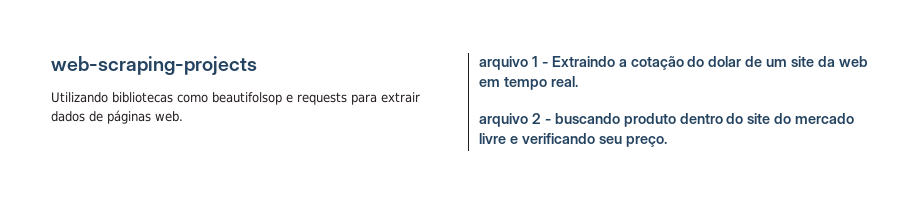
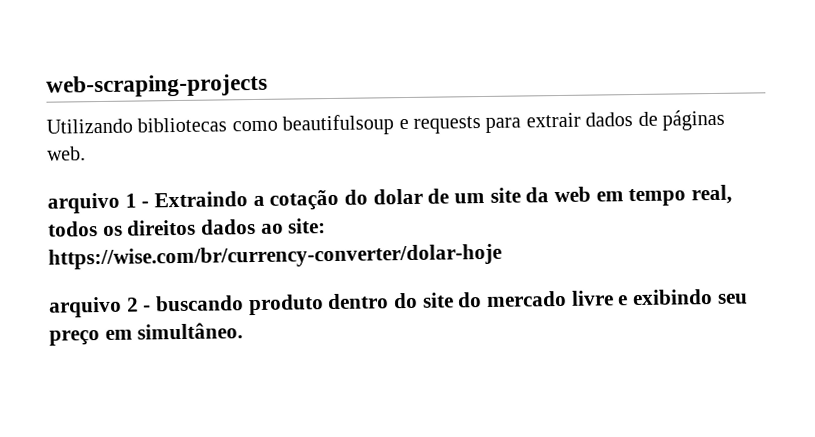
[212,92,282,105] beautifolsop -> [282,114,395,136] beautifulsoup
[550,76,578,87] real. -> [691,184,733,205] [48,218,327,237] [48,243,502,270] real, todos os direitos dados ao site: https://wise.com/br/currency-converter/dolar-hoje
[521,133,667,147] verificando seu preço. -> [632,289,748,306] [49,322,244,346] exibindo seu preço em simultâneo.

